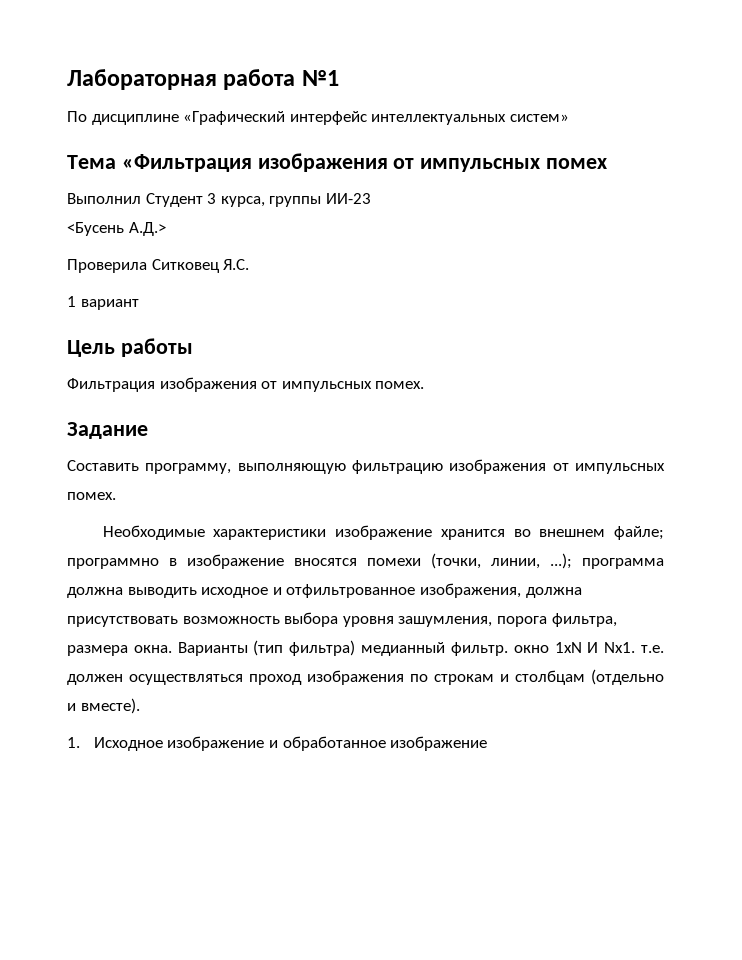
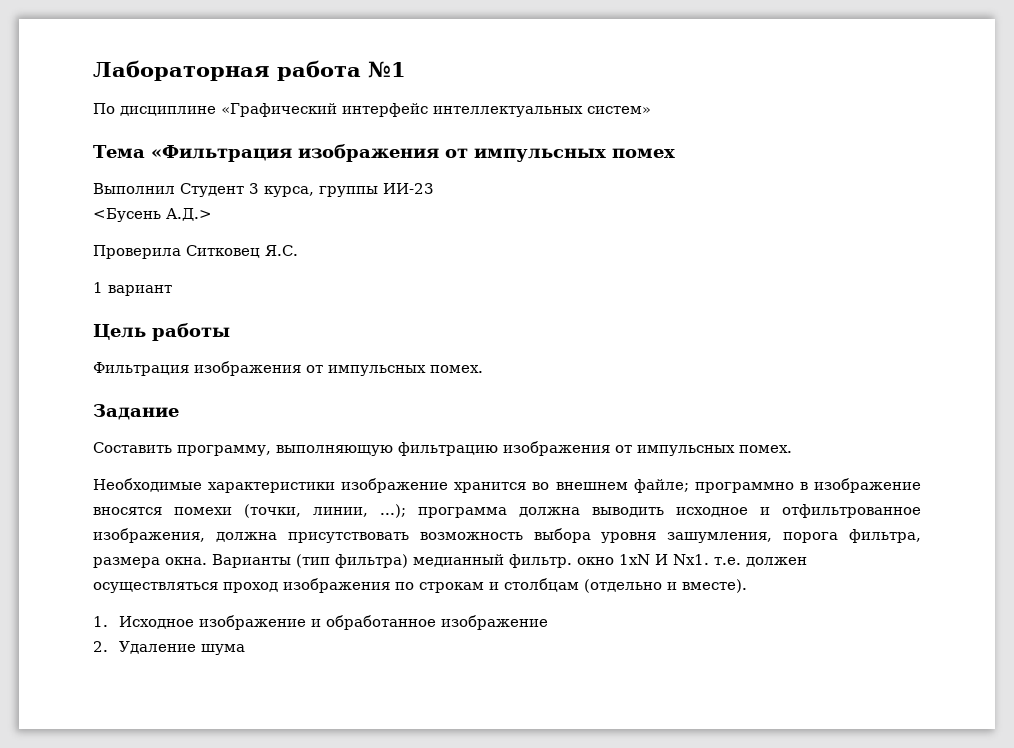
(488, 743) none -> [93,641,245,655] // 2. Удаление шума

